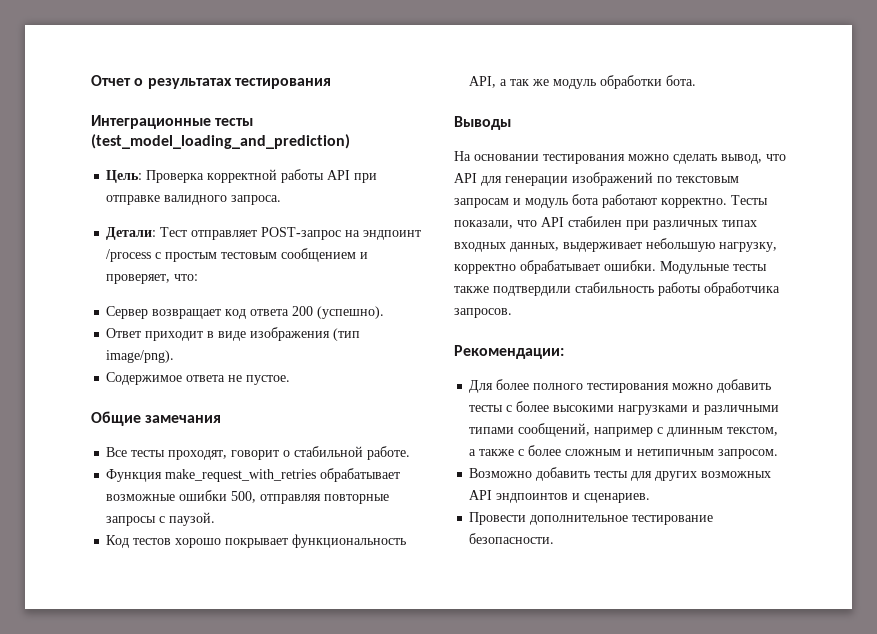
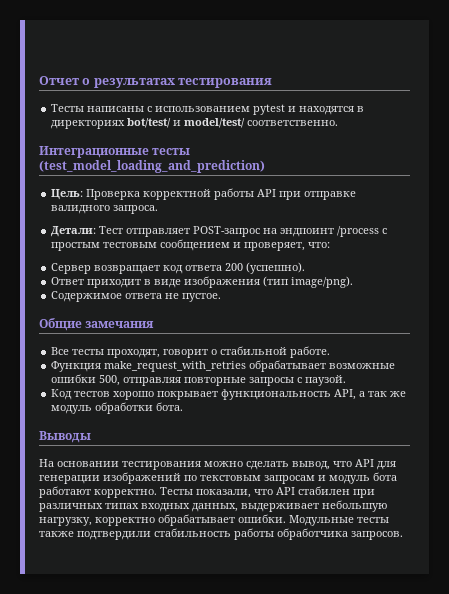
(331, 83) none -> [51,104,365,115] [51,118,339,129] // Тесты написаны с использованием pytest и находятся в директориях bot/test/ и model/test/ соответственно.
[454,345,564,359] [469,379,772,393] [469,401,780,415] [469,423,779,437] [469,445,779,459] [469,467,772,481] [469,490,651,503] [469,512,714,525] [469,533,555,544] // Рекомендации: // Для более полного тестирования можно добавить тесты с более высокими нагрузками и различными типами сообщений, например с длинным текстом, а также с более сложным и нетипичным запросом. // Возможно добавить тесты для других возможных API эндпоинтов и сценариев. // Провести дополнительное тестирование безопасности. -> (403, 535) none

